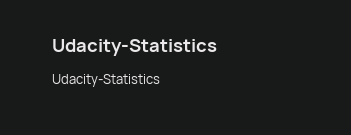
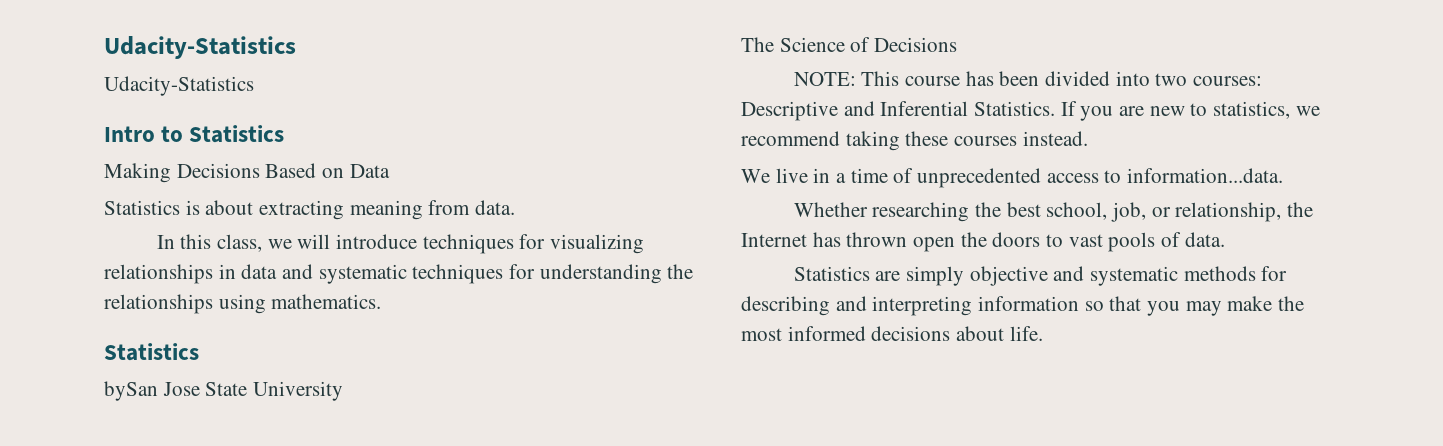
(160, 80) none -> [104,125,285,143] [104,163,390,183] [104,200,516,220] [156,234,644,254] [104,264,694,284] [104,294,382,314] [104,343,199,361] [104,381,344,401] [741,37,958,52] [793,71,1262,86] [741,101,1320,121] [741,131,1088,151] [741,168,1284,188] [793,202,1313,222] [741,232,1225,252] [793,266,1288,286] [741,296,1305,316] [741,326,1043,341] // Intro to Statistics // Making Decisions Based on Data // Statistics is about extracting meaning from data. // In this class, we will introduce techniques for visualizing relationships in data and systematic techniques for understanding the relationships using mathematics. // Statistics // bySan Jose State University // The Science of Decisions // NOTE: This course has been divided into two courses: Descriptive and Inferential Statistics. If you are new to statistics, we recommend taking these courses instead. // We live in a time of unprecedented access to information...data. // Whether researching the best school, job, or relationship, the Internet has thrown open the doors to vast pools of data. // Statistics are simply objective and systematic methods for describing and interpreting information so that you may make the most informed decisions about life.

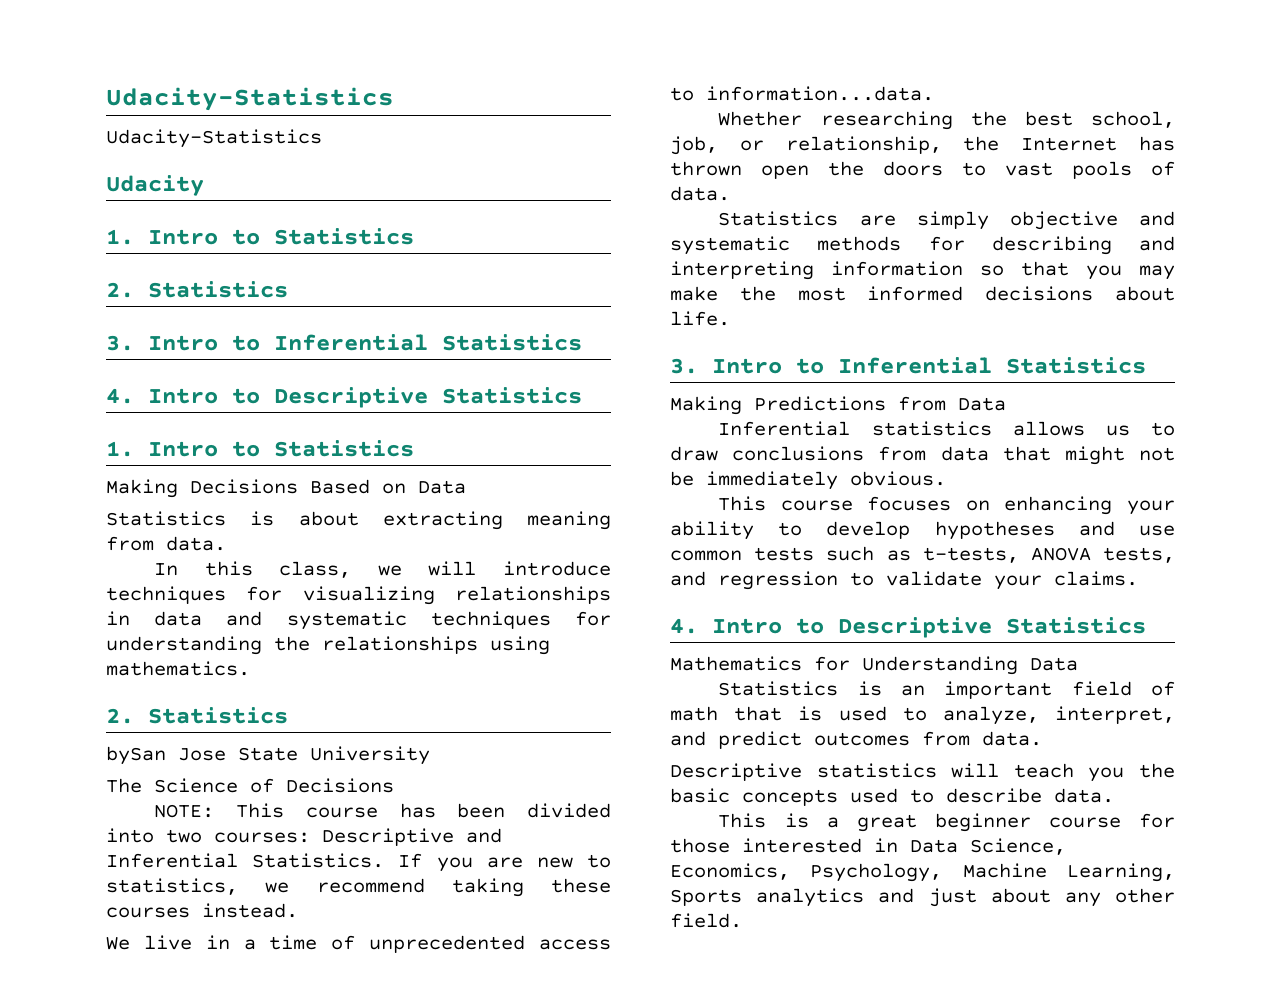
(254, 86) none -> [106,175,204,196] [106,228,414,245] [106,281,288,298] [106,334,582,351] [106,387,582,408] [106,441,134,457] Udacity // 1. Intro to Statistics // 2. Statistics // 3. Intro to Inferential Statistics // 4. Intro to Descriptive Statistics // 1.
(382, 301) none -> [106,708,134,724] 2.
(1043, 333) none -> [670,357,1146,374] [670,396,1006,415] [718,421,1175,436] [670,446,1175,465] [670,471,946,490] [718,496,1175,515] [670,521,1175,540] [670,546,1175,563] [670,571,1138,590] [670,617,1146,638] [670,656,1078,675] [718,681,1175,699] [670,706,1175,725] [670,731,1042,749] [670,763,1175,782] [670,788,1114,806] [718,813,1175,832] [670,838,1066,855] [670,863,1175,882] [670,888,1175,907] [670,913,742,928] // 3. Intro to Inferential Statistics // Making Predictions from Data // Inferential statistics allows us to draw conclusions from data that might not be immediately obvious. // This course focuses on enhancing your ability to develop hypotheses and use common tests such as t-tests, ANOVA tests, and regression to validate your claims. // 4. Intro to Descriptive Statistics // Mathematics for Understanding Data // Statistics is an important field of math that is used to analyze, interpret, and predict outcomes from data. // Descriptive statistics will teach you the basic concepts used to describe data. // This is a great beginner course for those interested in Data Science, Economics, Psychology, Machine Learning, Sports analytics and just about any other field.

